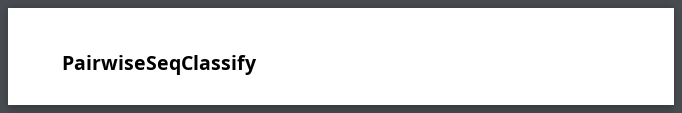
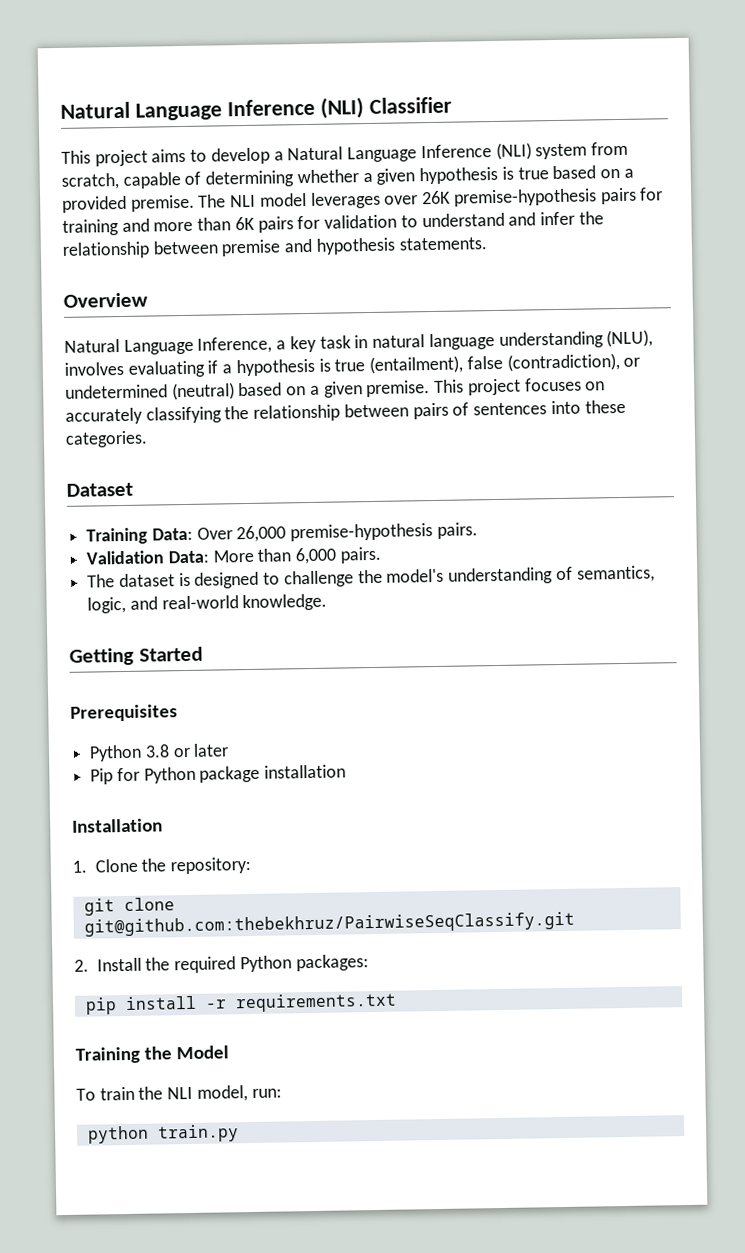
[62,55,257,75] PairwiseSeqClassify -> [60,96,452,121] [61,141,628,167] [61,165,634,190] [62,187,664,213] [62,211,604,236] [62,237,487,259] [63,292,148,308] [64,329,654,355] [64,352,641,378] [65,377,606,401] [65,399,626,425] [65,430,148,448] [66,482,133,497] [86,522,478,545] [86,546,381,565] [87,565,655,589] [87,593,328,614] [69,646,203,666] [70,704,178,722] [89,743,230,762] [90,764,347,785] [72,818,163,833] [72,856,252,875] [83,897,175,916] [83,911,575,937] [74,954,369,974] [84,992,397,1015] [75,1045,230,1064] [76,1085,282,1102] [86,1124,239,1144] Natural Language Inference (NLI) Classifier // This project aims to develop a Natural Language Inference (NLI) system from scratch, capable of determining whether a given hypothesis is true based on a provided premise. The NLI model leverages over 26K premise-hypothesis pairs for training and more than 6K pairs for validation to understand and infer the relationship between premise and hypothesis statements. // Overview // Natural Language Inference, a key task in natural language understanding (NLU), involves evaluating if a hypothesis is true (entailment), false (contradiction), or undetermined (neutral) based on a given premise. This project focuses on accurately classifying the relationship between pairs of sentences into these categories. // Dataset // Training Data: Over 26,000 premise-hypothesis pairs. // Validation Data: More than 6,000 pairs. // The dataset is designed to challenge the model's understanding of semantics, logic, and real-world knowledge. // Getting Started // Prerequisites // Python 3.8 or later // Pip for Python package installation // Installation // 1. Clone the repository: // git clone git@github.com:thebekhruz/PairwiseSeqClassify.git // 2. Install the required Python packages: // pip install -r requirements.txt // Training the Model // To train the NLI model, run: // python train.py

